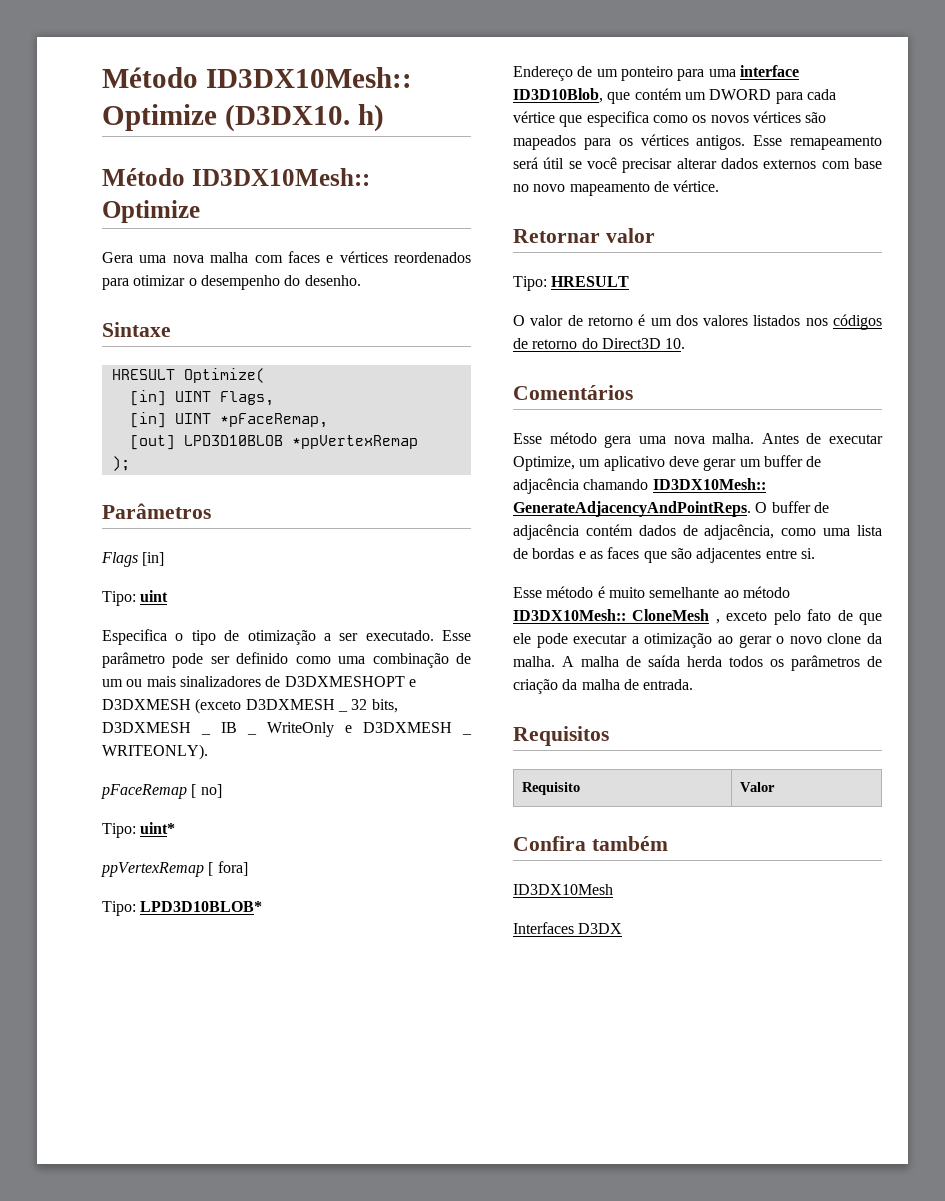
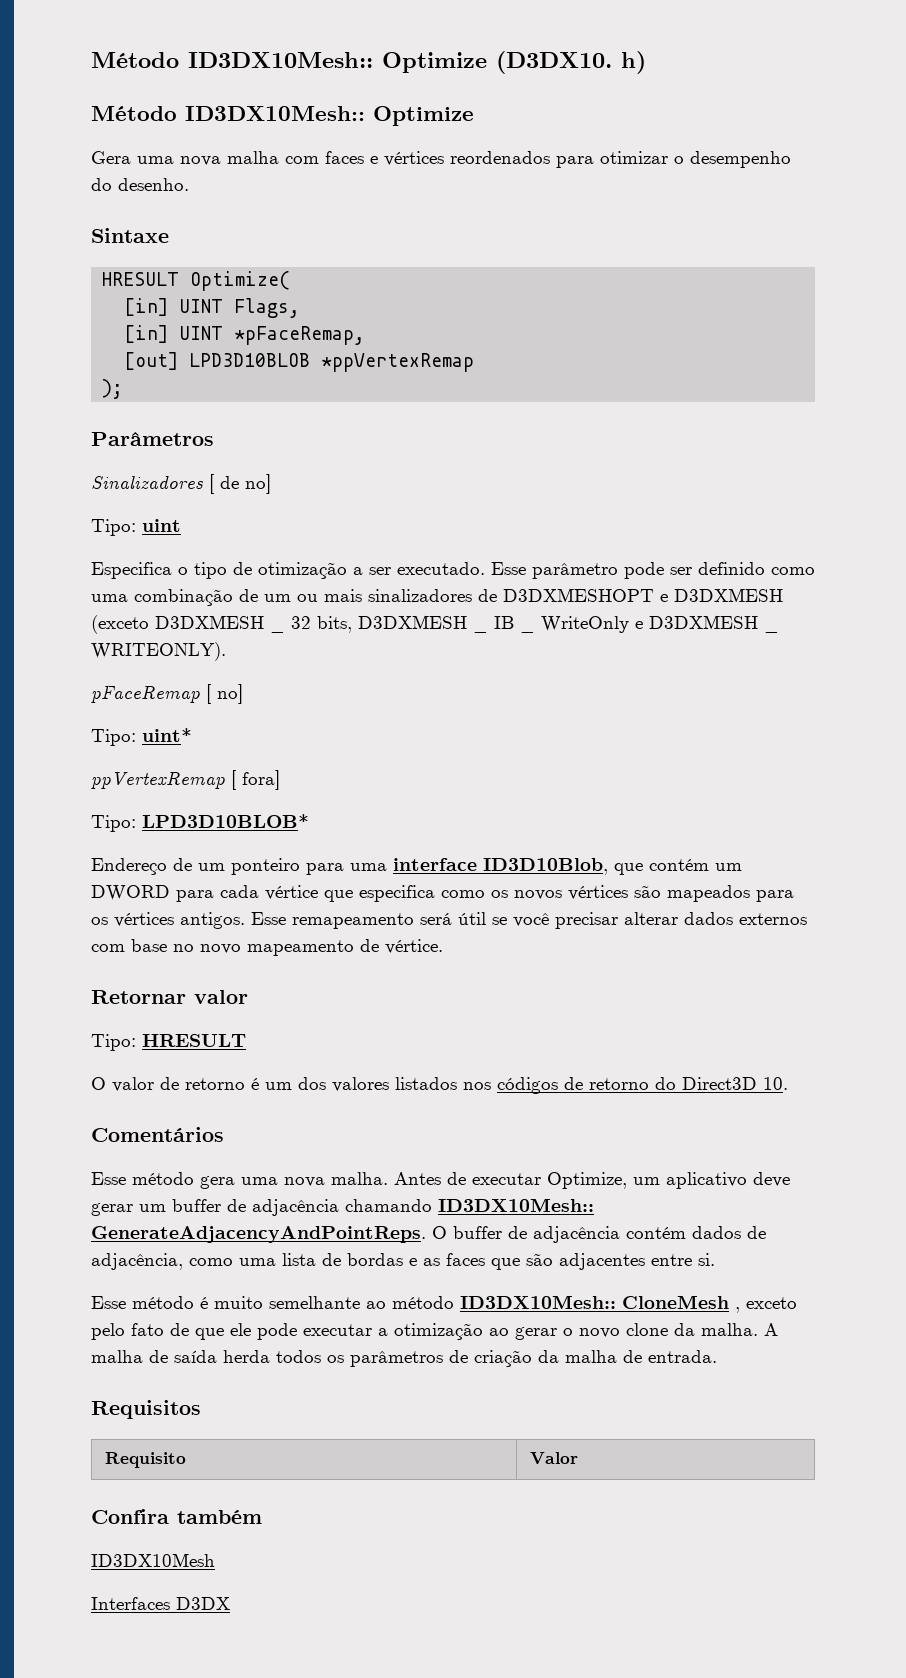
[101,552,165,567] Flags [in] -> [91,474,271,494] Sinalizadores [ de no]

